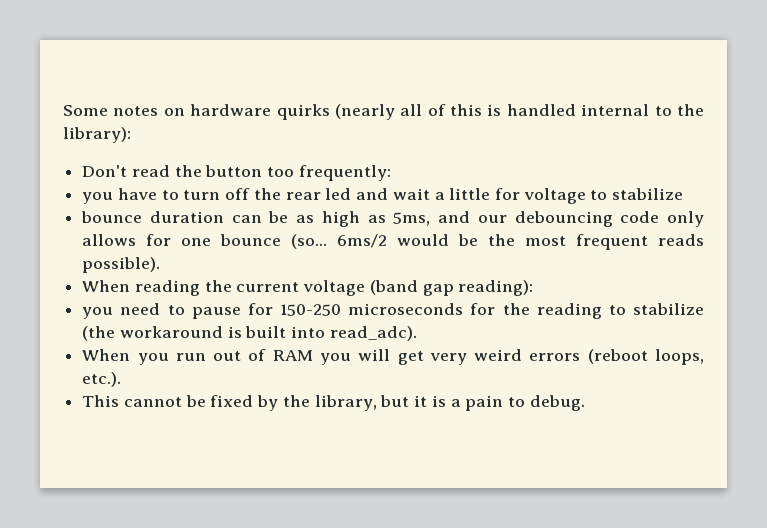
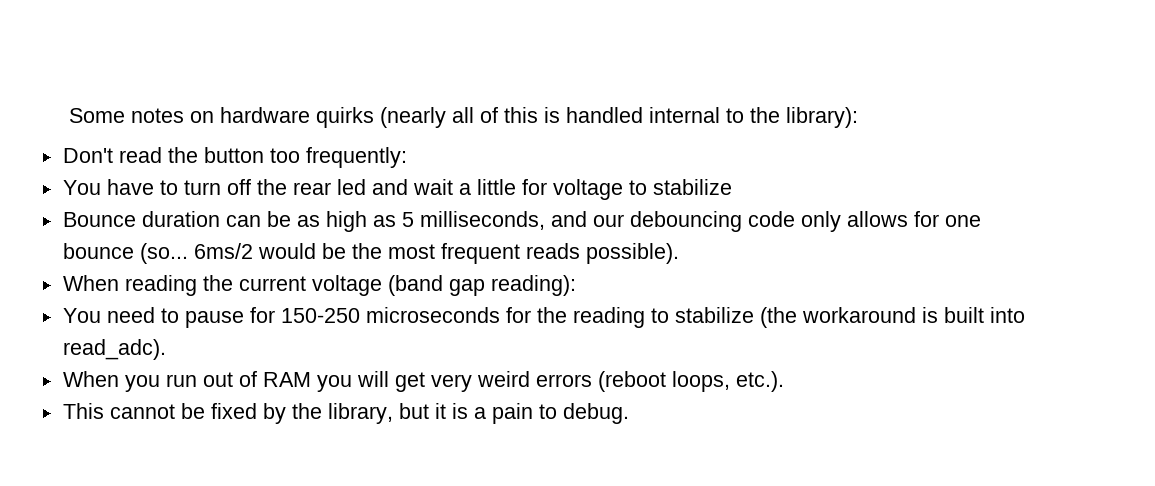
[82,192,114,204] you -> [62,180,101,195] You
[81,211,143,223] bounce -> [62,212,136,227] Bounce
[393,212,431,226] 5ms, -> [401,211,545,230] 5 milliseconds,
[82,307,114,319] you -> [62,308,101,323] You

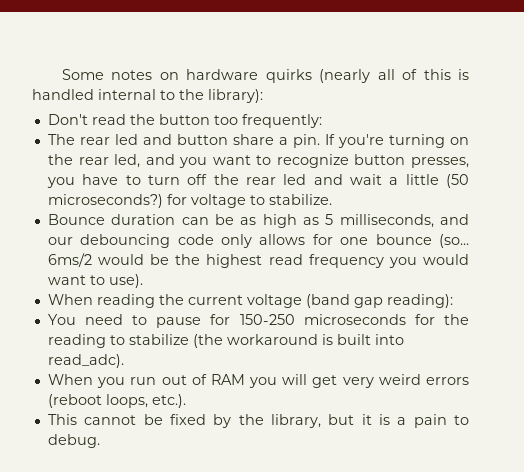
[62,180,101,195] You -> [47,134,469,148] [47,154,469,168] [46,177,75,188] The rear led and button share a pin. If you're turning on the rear led, and you want to recognize button presses, you
(516, 187) none -> [445,174,469,188] [47,194,163,208] (50 microseconds?)
[652,179,732,195] stabilize -> [268,194,332,205] stabilize.
[387,243,679,264] most frequent reads possible). -> [206,254,470,268] [47,274,143,288] highest read frequency you would want to use).

